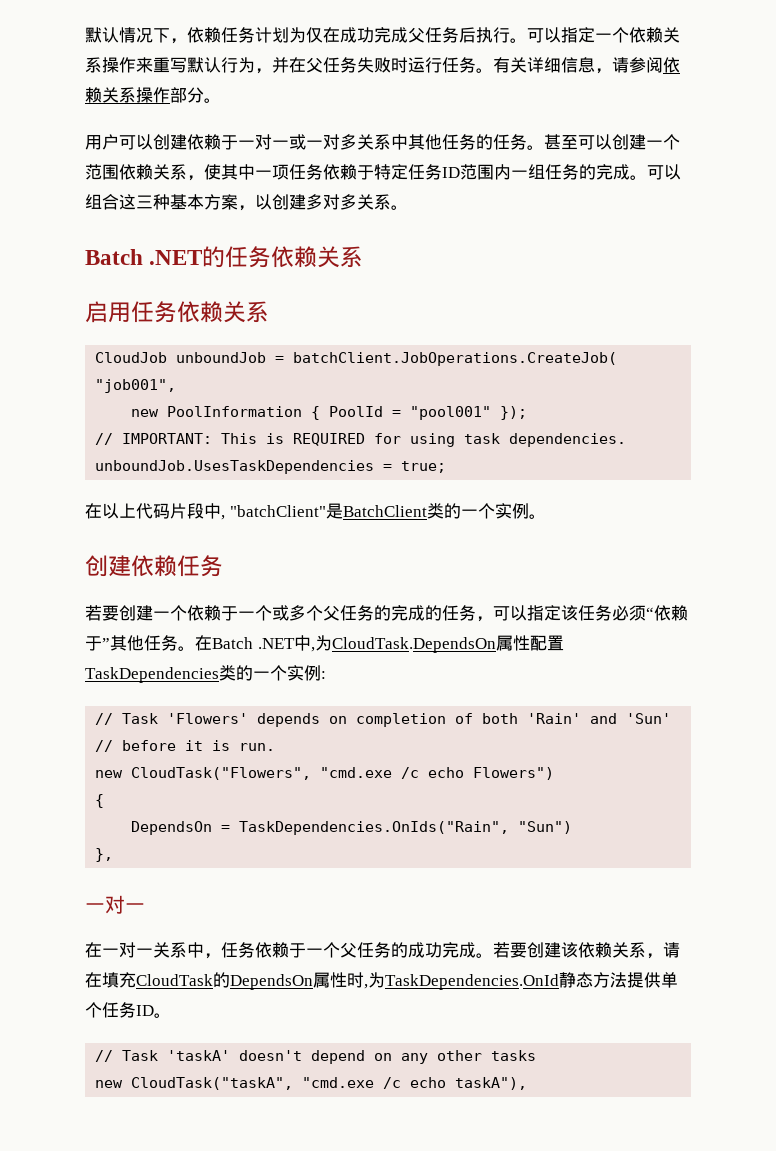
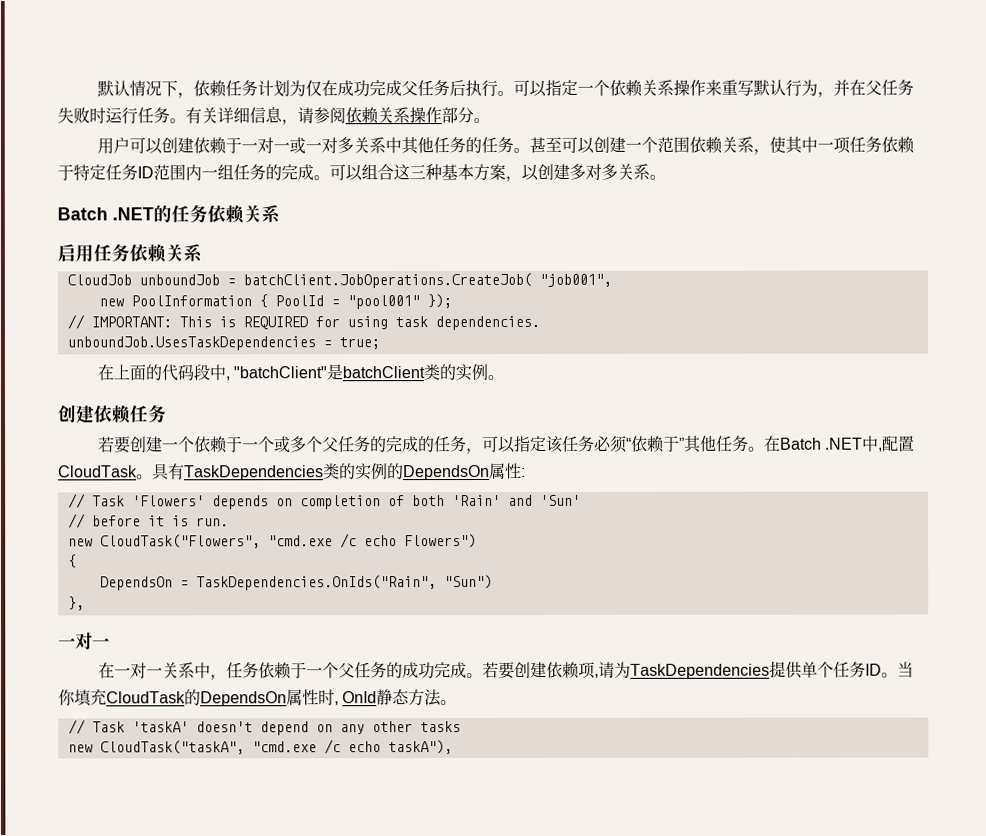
[102,503,187,519] 以上代码片 -> [112,364,194,382] 上面的代码
[342,503,495,519] BatchClient类的一个 -> [342,364,457,381] batchClient类的
[314,635,564,653] [85,665,321,683] 为CloudTask.DependsOn属性配置TaskDependencies类的一个实例 -> [882,435,916,452] [58,462,522,481] 配置CloudTask。具有TaskDependencies类的实例的DependsOn属性
[561,942,680,959] [85,972,102,988] 该依赖关系，请在 -> [545,660,914,679] [58,689,76,706] 依赖项,请为TaskDependencies提供单个任务ID。当你
[368,972,559,990] 为TaskDependencies.OnId -> [342,691,378,704] OnId
[627,972,678,988] [85,1002,154,1018] 提供单个任务ID -> (443, 698) none

